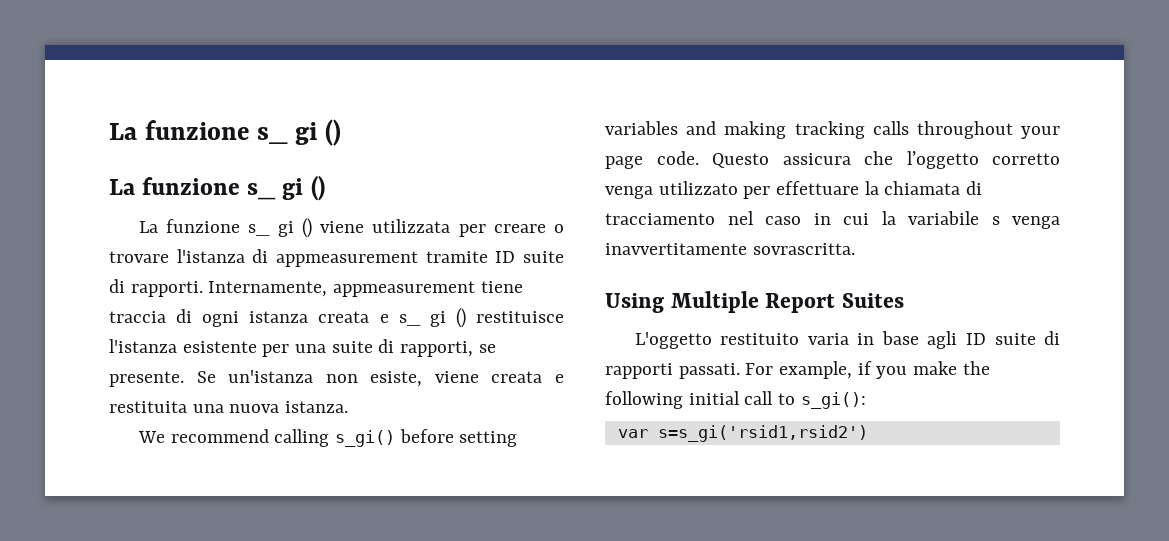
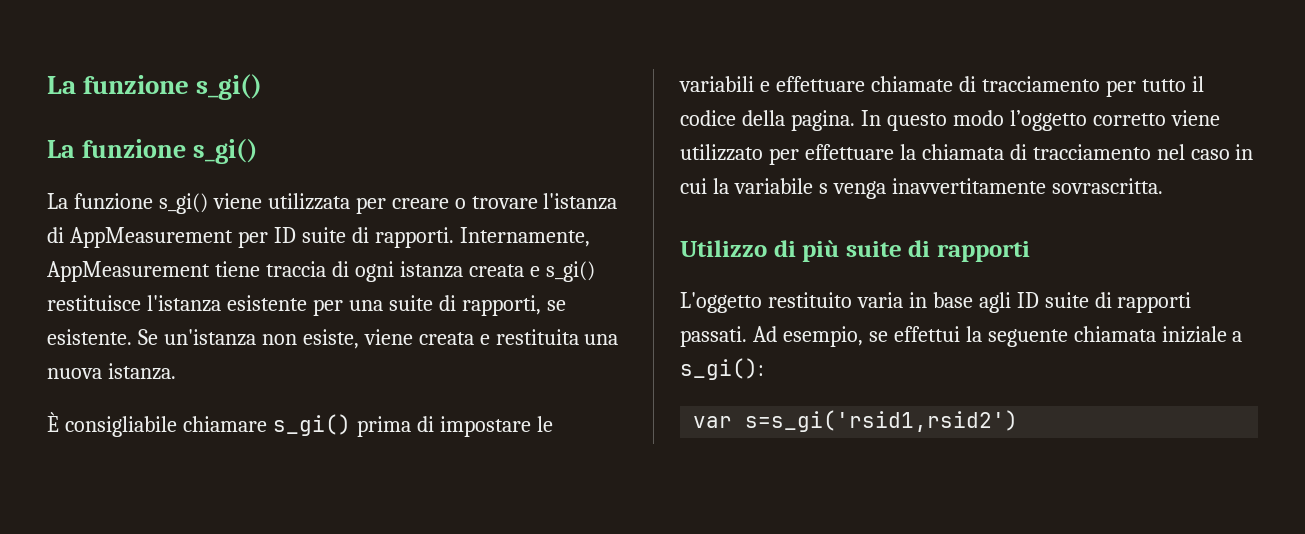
[109,119,341,146] [109,175,325,201] [138,218,312,238] La funzione s_ gi () // La funzione s_ gi () // La funzione s_ gi () -> [47,74,263,100] [47,139,258,164] [47,193,208,214] La funzione s_gi() // La funzione s_gi() // La funzione s_gi()
[276,251,488,267] appmeasurement tramite -> [69,227,268,248] AppMeasurement per
[333,281,476,297] appmeasurement -> [47,261,210,282] AppMeasurement
[398,308,466,328] s_ gi () -> [545,261,595,282] s_gi()
[109,371,184,387] presente. -> [47,329,132,345] esistente.
[137,429,518,447] [605,121,1060,139] [605,151,893,169] We recommend calling s_gi() before setting variables and making tracking calls throughout your page code. Questo assicura che -> [47,412,553,437] [679,76,1204,97] [680,110,1004,131] È consigliabile chiamare s_gi() prima di impostare le variabili e effettuare chiamate di tracciamento per tutto il codice della pagina. In questo modo
[605,186,653,199] venga -> [1170,110,1220,126] viene
[605,291,904,313] Using Multiple Report Suites -> [680,240,1031,262] Utilizzo di più suite di rapporti
[745,361,990,379] [605,391,796,409] For example, if you make the following initial call to -> [752,326,1243,347] Ad esempio, se effettui la seguente chiamata iniziale a

